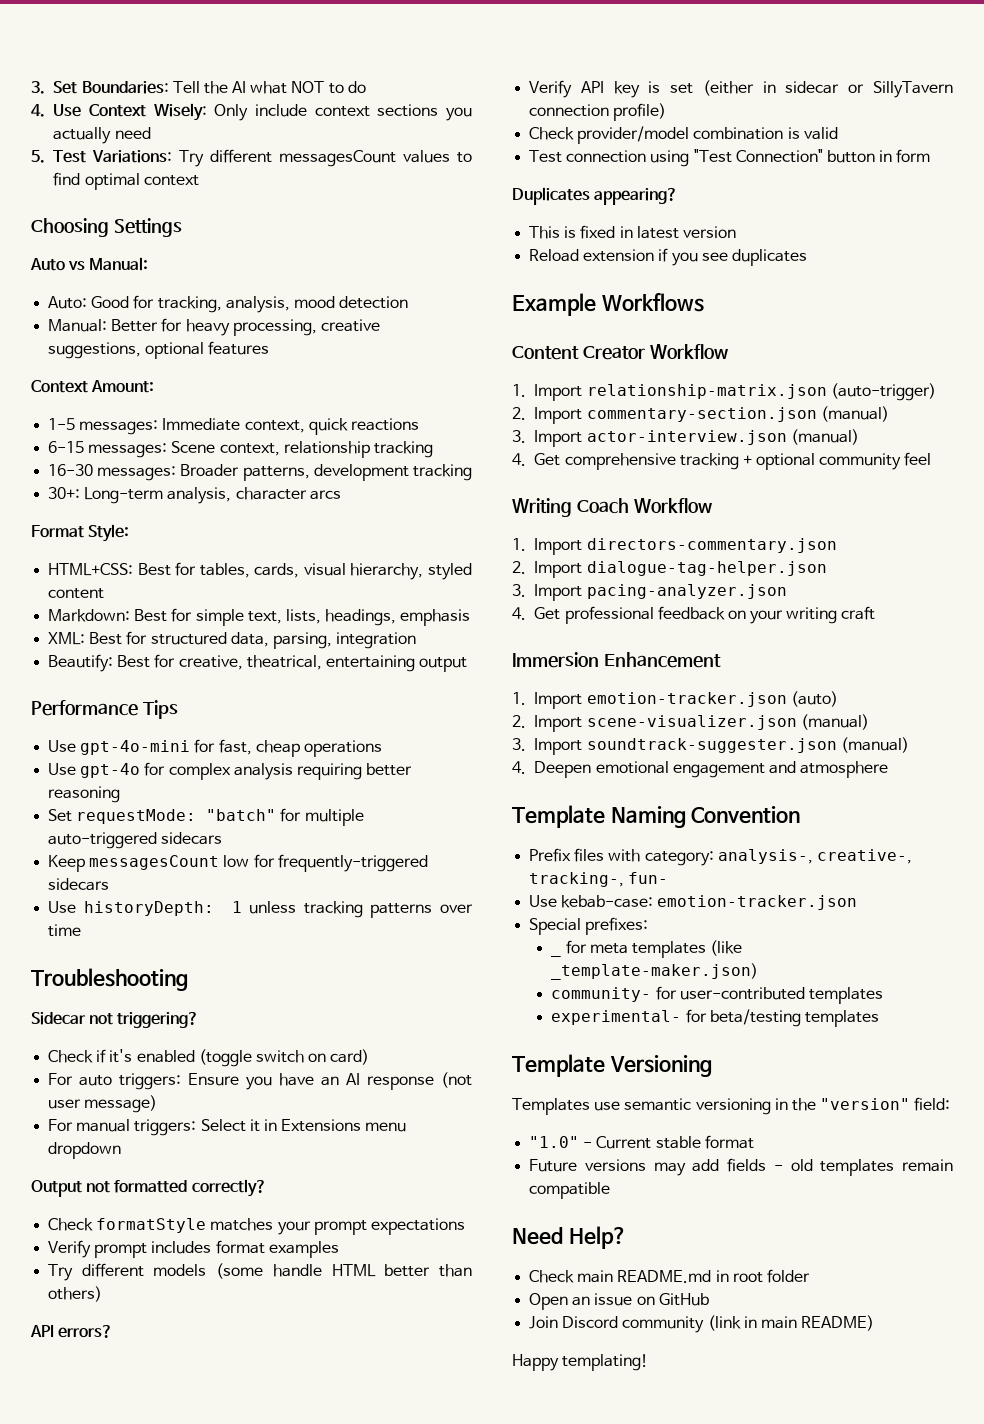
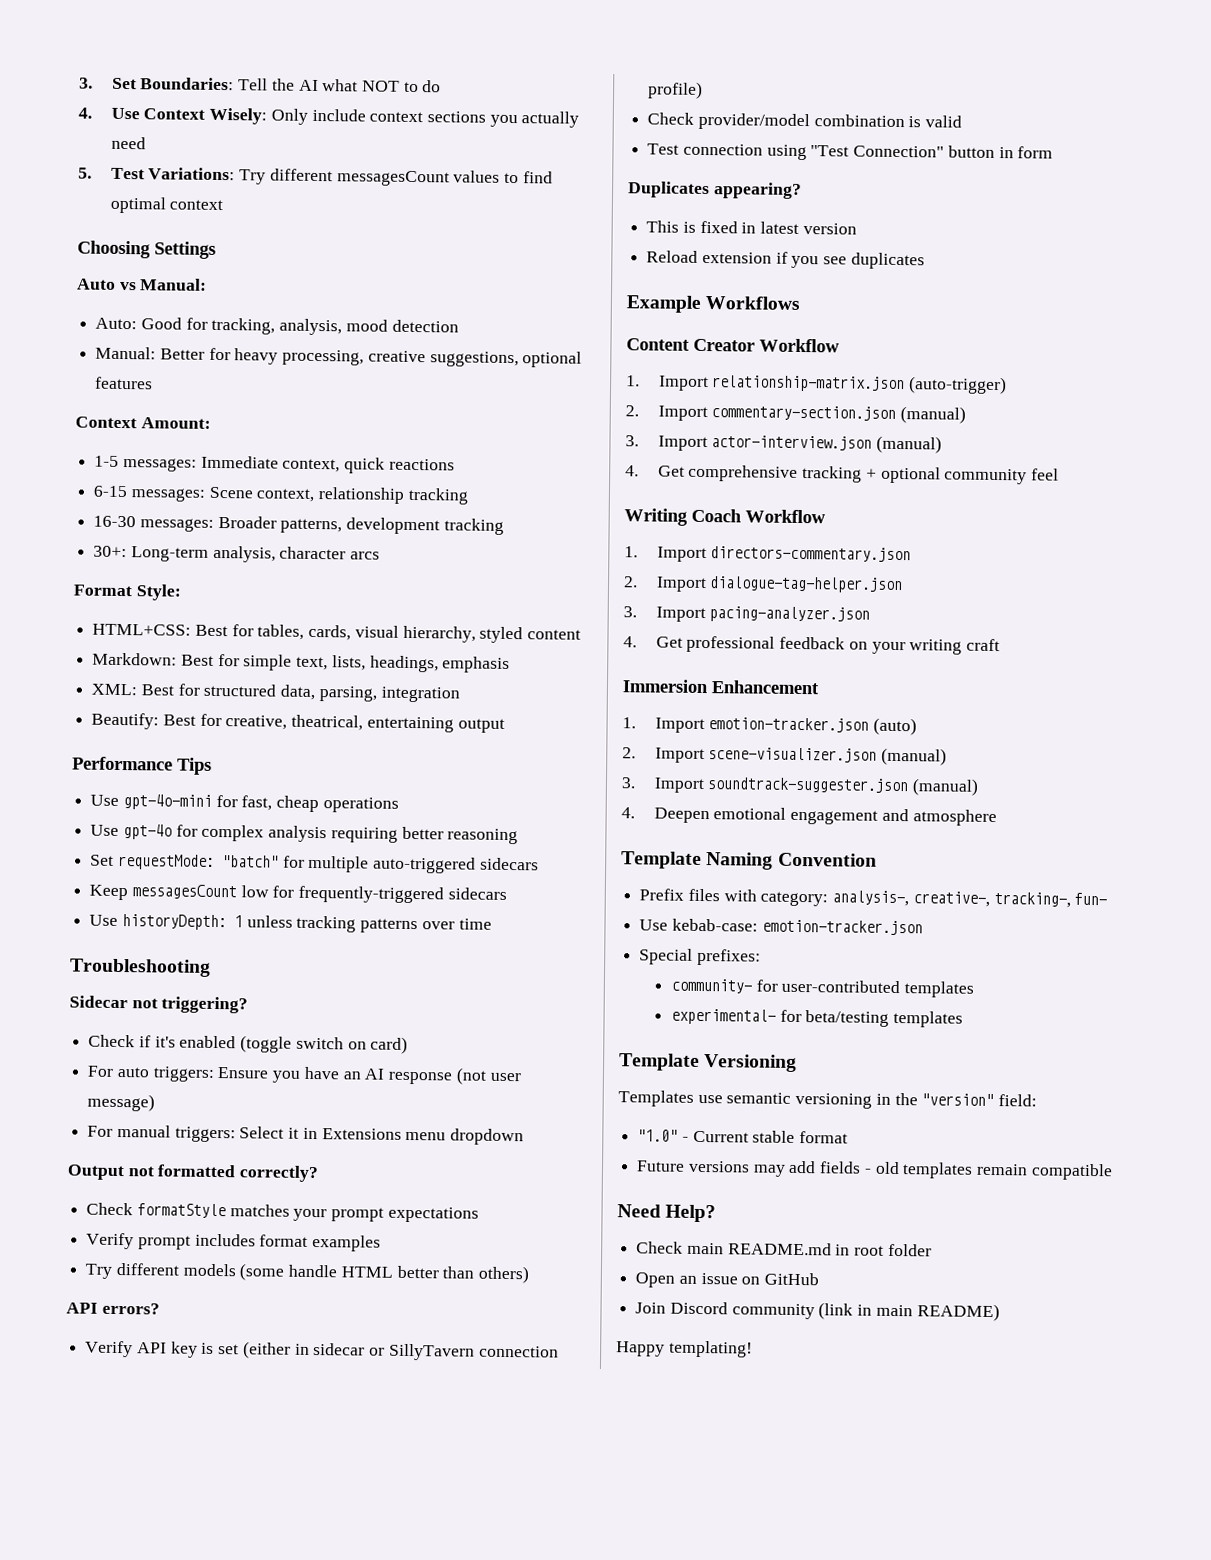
[551,940,743,958] [551,963,759,980] // _ for meta templates (like _template-maker.json) -> (761, 957) none

